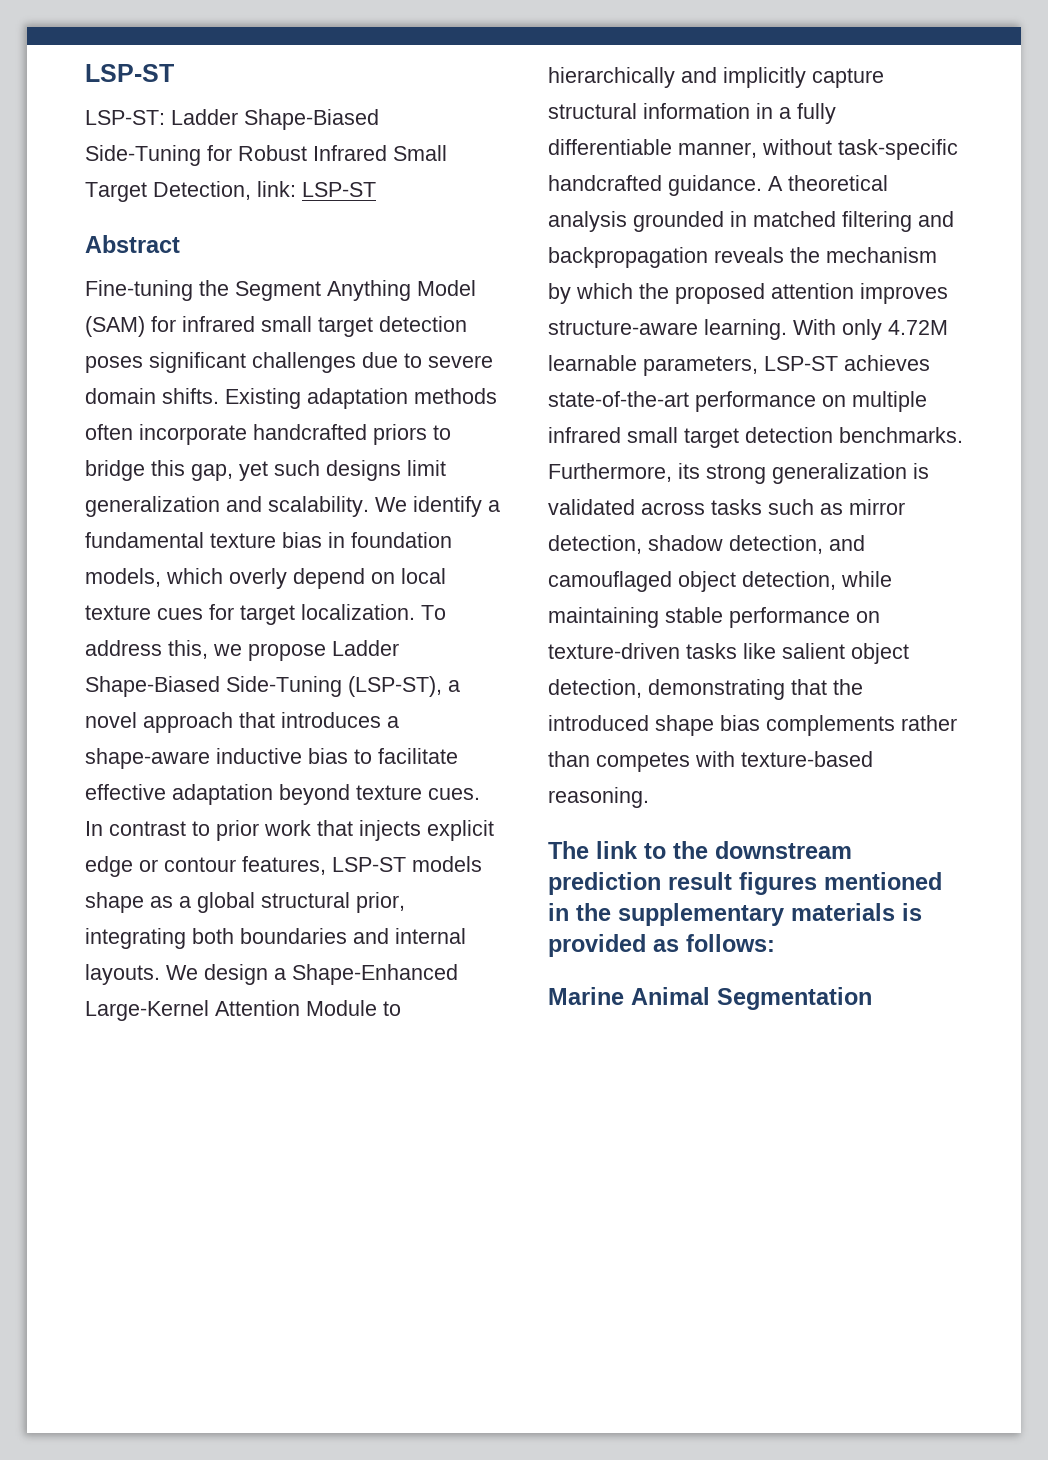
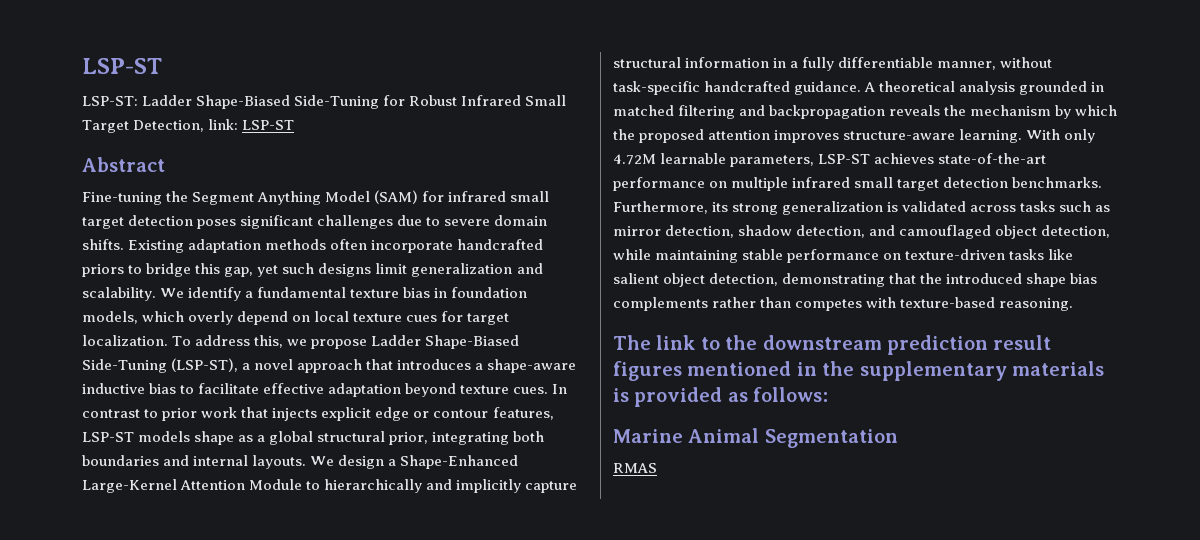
(872, 998) none -> [613,463,657,473] // RMAS

